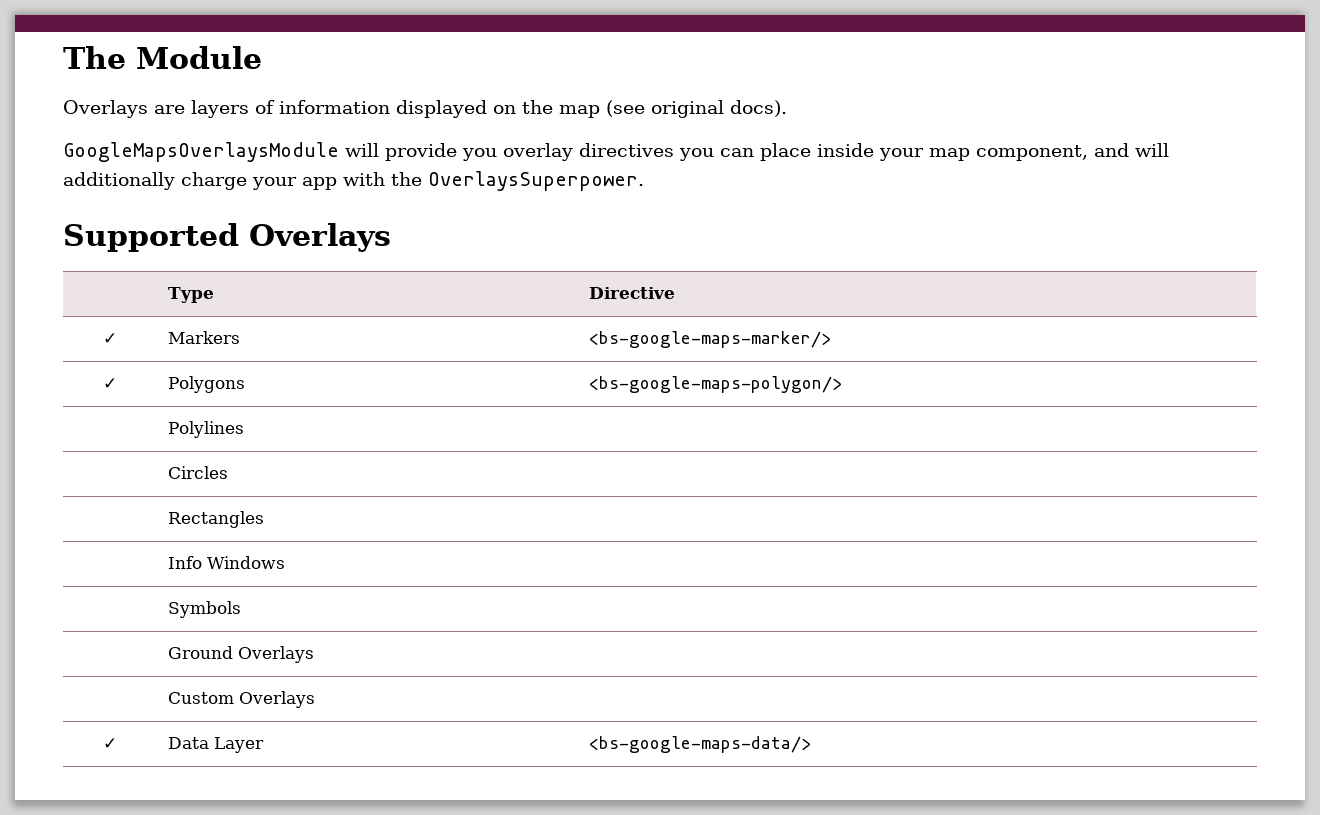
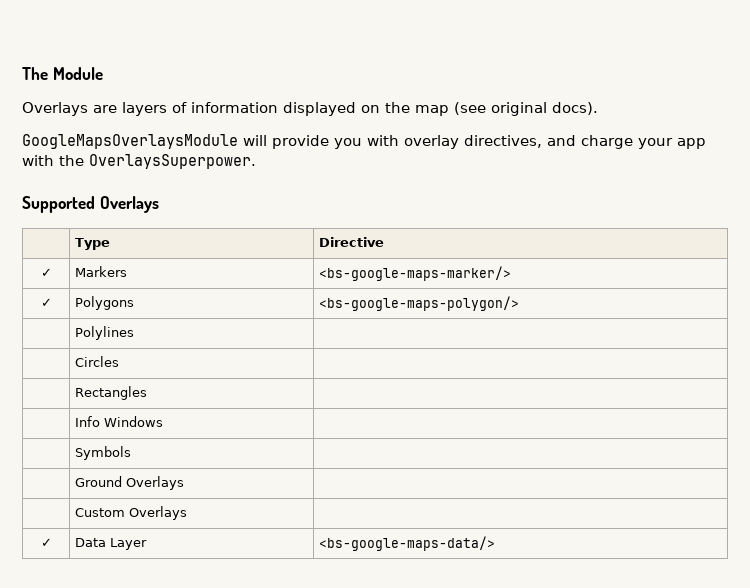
[503,143,1169,161] [63,172,175,190] overlay directives you can place inside your map component, and will additionally -> [367,135,576,149] with overlay directives, and

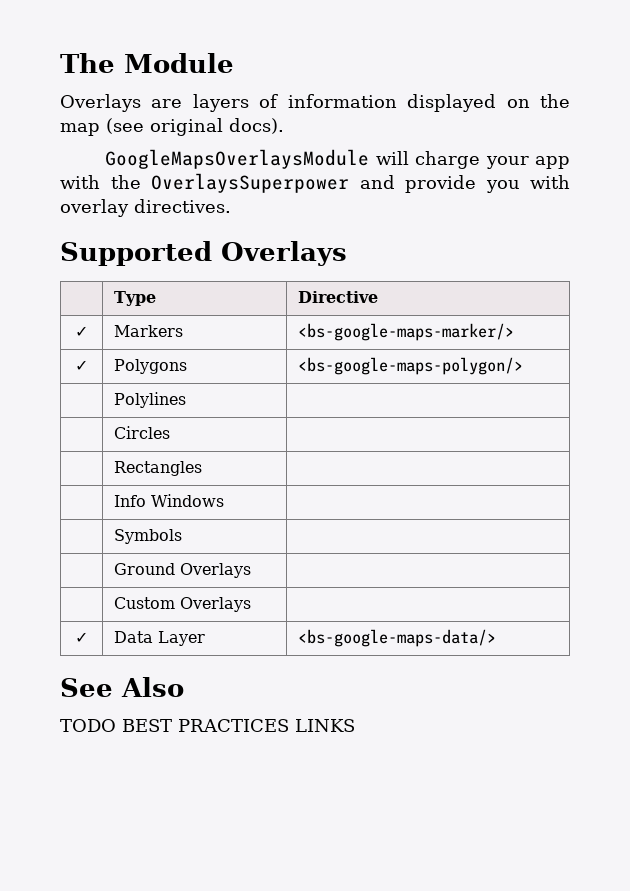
[272,135,576,149] provide you with overlay directives, and -> (409, 158) none
[89,154,256,169] OverlaysSuperpower. -> [151,173,570,193] [60,199,231,217] OverlaysSuperpower and provide you with overlay directives.
(496, 543) none -> [60,677,184,697] [60,719,355,732] // See Also // TODO BEST PRACTICES LINKS

